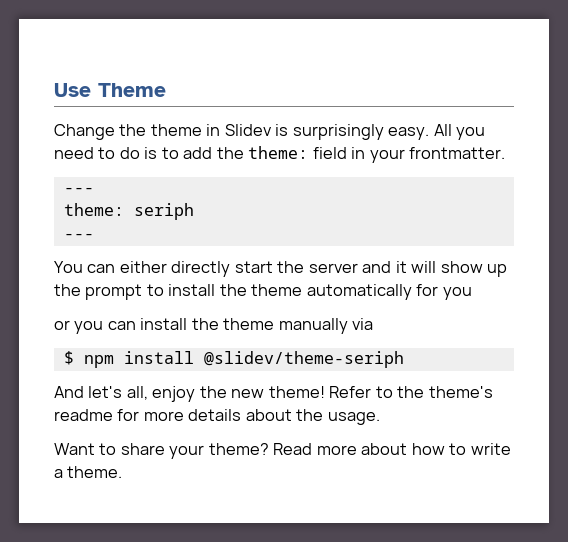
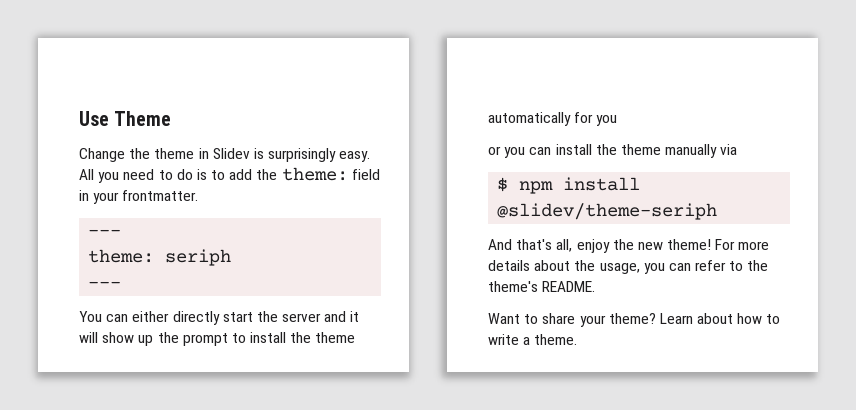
[88,386,123,398] let's -> [516,239,553,250] that's
[329,386,493,398] [54,409,380,425] Refer to the theme's readme for more details about the usage. -> [715,239,770,250] [488,260,769,274] [488,281,596,292] For more details about the usage, you can refer to the theme's README.
[273,443,357,455] Read more -> [659,313,693,324] Learn

